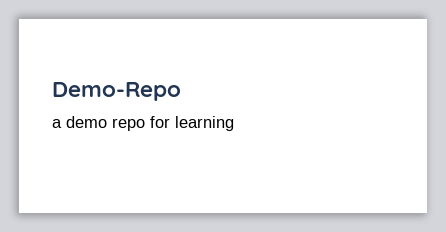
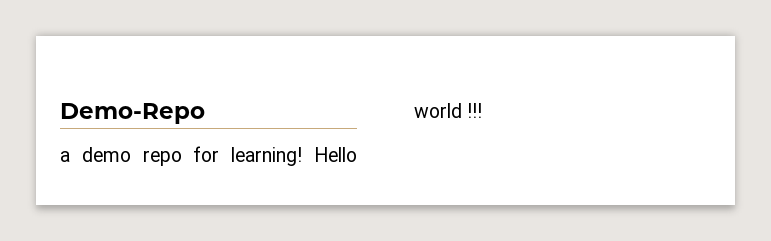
[175,116,234,131] learning -> [231,147,357,166] [414,103,483,118] learning! Hello world !!!

